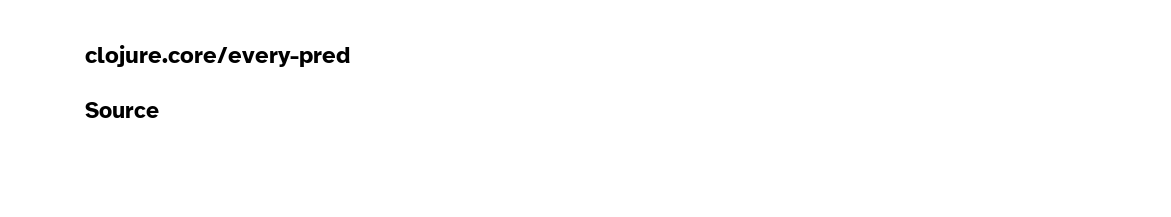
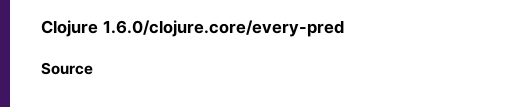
[85,45,350,67] clojure.core/every-pred -> [41,20,344,37] Clojure 1.6.0/clojure.core/every-pred

